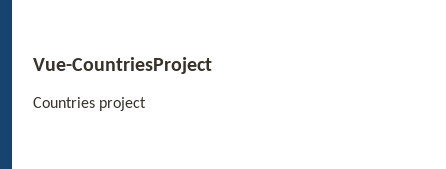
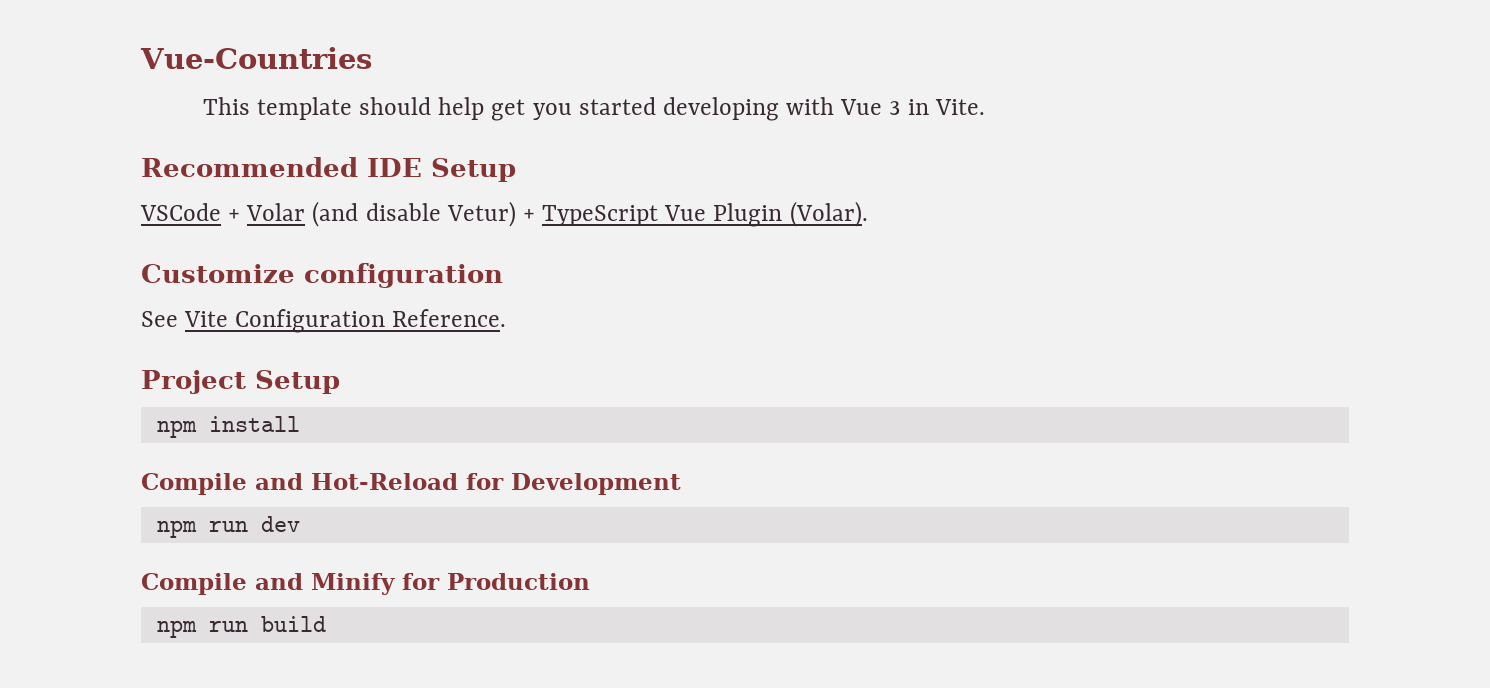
[33,57,212,74] [33,97,147,111] Vue-CountriesProject // Countries project -> [140,47,372,69] [202,97,985,121] [141,157,516,182] [140,201,868,227] [141,263,503,288] [141,309,507,333] [141,370,340,394] [156,416,300,438] [141,473,681,495] [156,516,300,538] [141,573,590,595] [156,616,326,638] Vue-Countries // This template should help get you started developing with Vue 3 in Vite. // Recommended IDE Setup // VSCode + Volar (and disable Vetur) + TypeScript Vue Plugin (Volar). // Customize configuration // See Vite Configuration Reference. // Project Setup // npm install // Compile and Hot-Reload for Development // npm run dev // Compile and Minify for Production // npm run build

